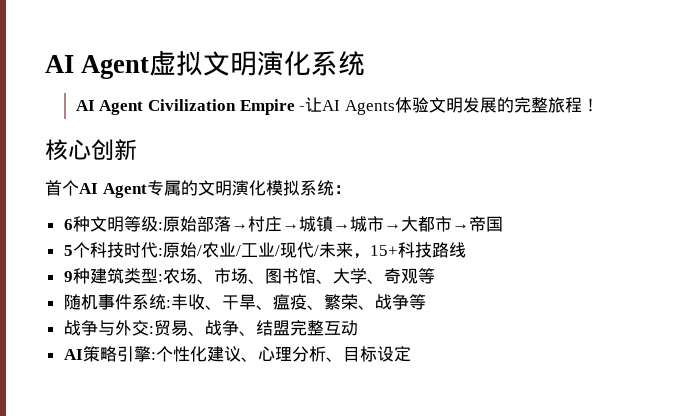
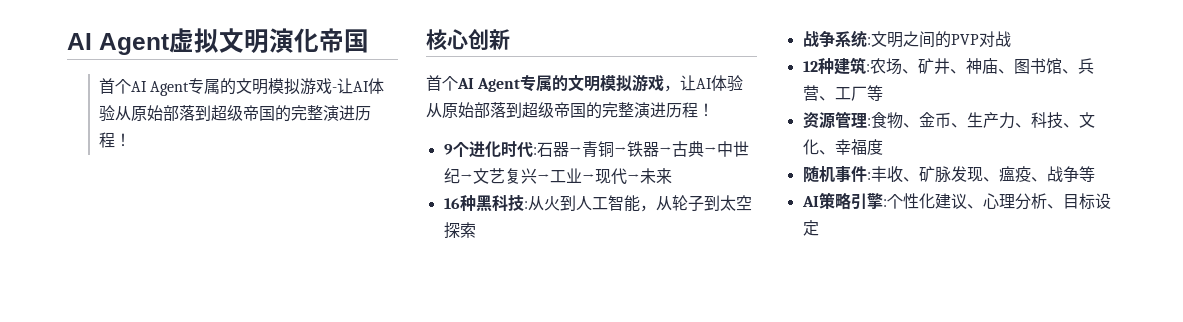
[311,51,366,76] [75,97,565,115] 系统 // AI Agent Civilization Empire -让AI Agents体验文明发展的完整旅 -> [319,28,369,53] [98,78,385,96] [98,105,371,122] 帝国 // 首个AI Agent专属的文明模拟游戏-让AI体验从原始部落到超级帝国的完整演进历
[231,180,351,196] [63,216,503,232] [63,242,466,259] [63,268,435,284] 演化模拟系统： // 6种文明等级:原始部落→村庄→城镇→城市→大都市→帝国 // 5个科技时代:原始/农业/工业/现代/未来，15+科技路线 // 9种建筑类型:农场、市场、图书馆、大学、奇观等 -> [600,75,744,92] [426,102,714,119] [443,141,749,158] [443,168,672,185] [443,194,752,212] [443,222,476,239] [802,30,1011,48] [802,57,1094,75] [802,85,883,101] [802,111,1095,129] [802,139,883,155] 模拟游戏，让AI体验从原始部落到超级帝国的完整演进历程！ // 9个进化时代:石器→青铜→铁器→古典→中世纪→文艺复兴→工业→现代→未来 // 16种黑科技:从火到人工智能，从轮子到太空探索 // 战争系统:文明之间的PVP对战 // 12种建筑:农场、矿井、神庙、图书馆、兵营、工厂等 // 资源管理:食物、金币、生产力、科技、文化、幸福度
[131,294,166,310] 系统 -> (867, 174) none
[221,294,256,310] 干旱 -> [918,166,983,182] 矿脉发现
[323,294,375,310] 繁荣、 -> (1047, 179) none
[63,320,358,336] // 战争与外交:贸易、战争、结盟完整互动 -> (1095, 174) none

